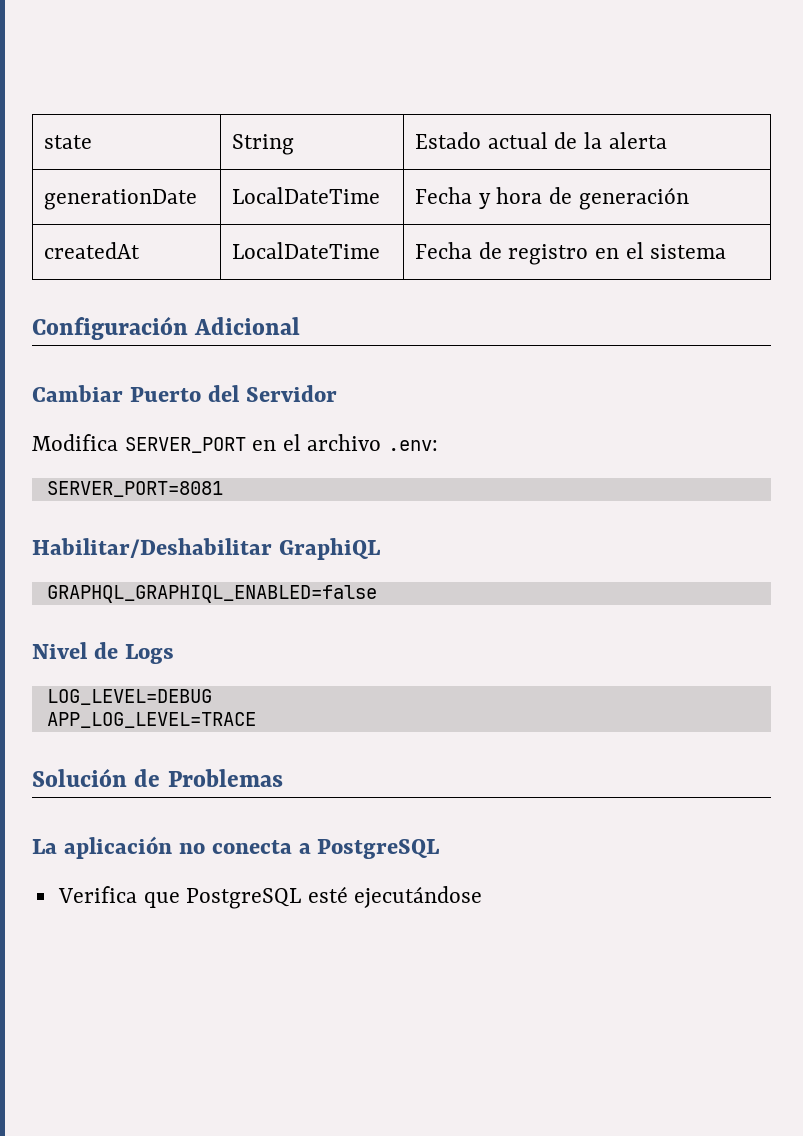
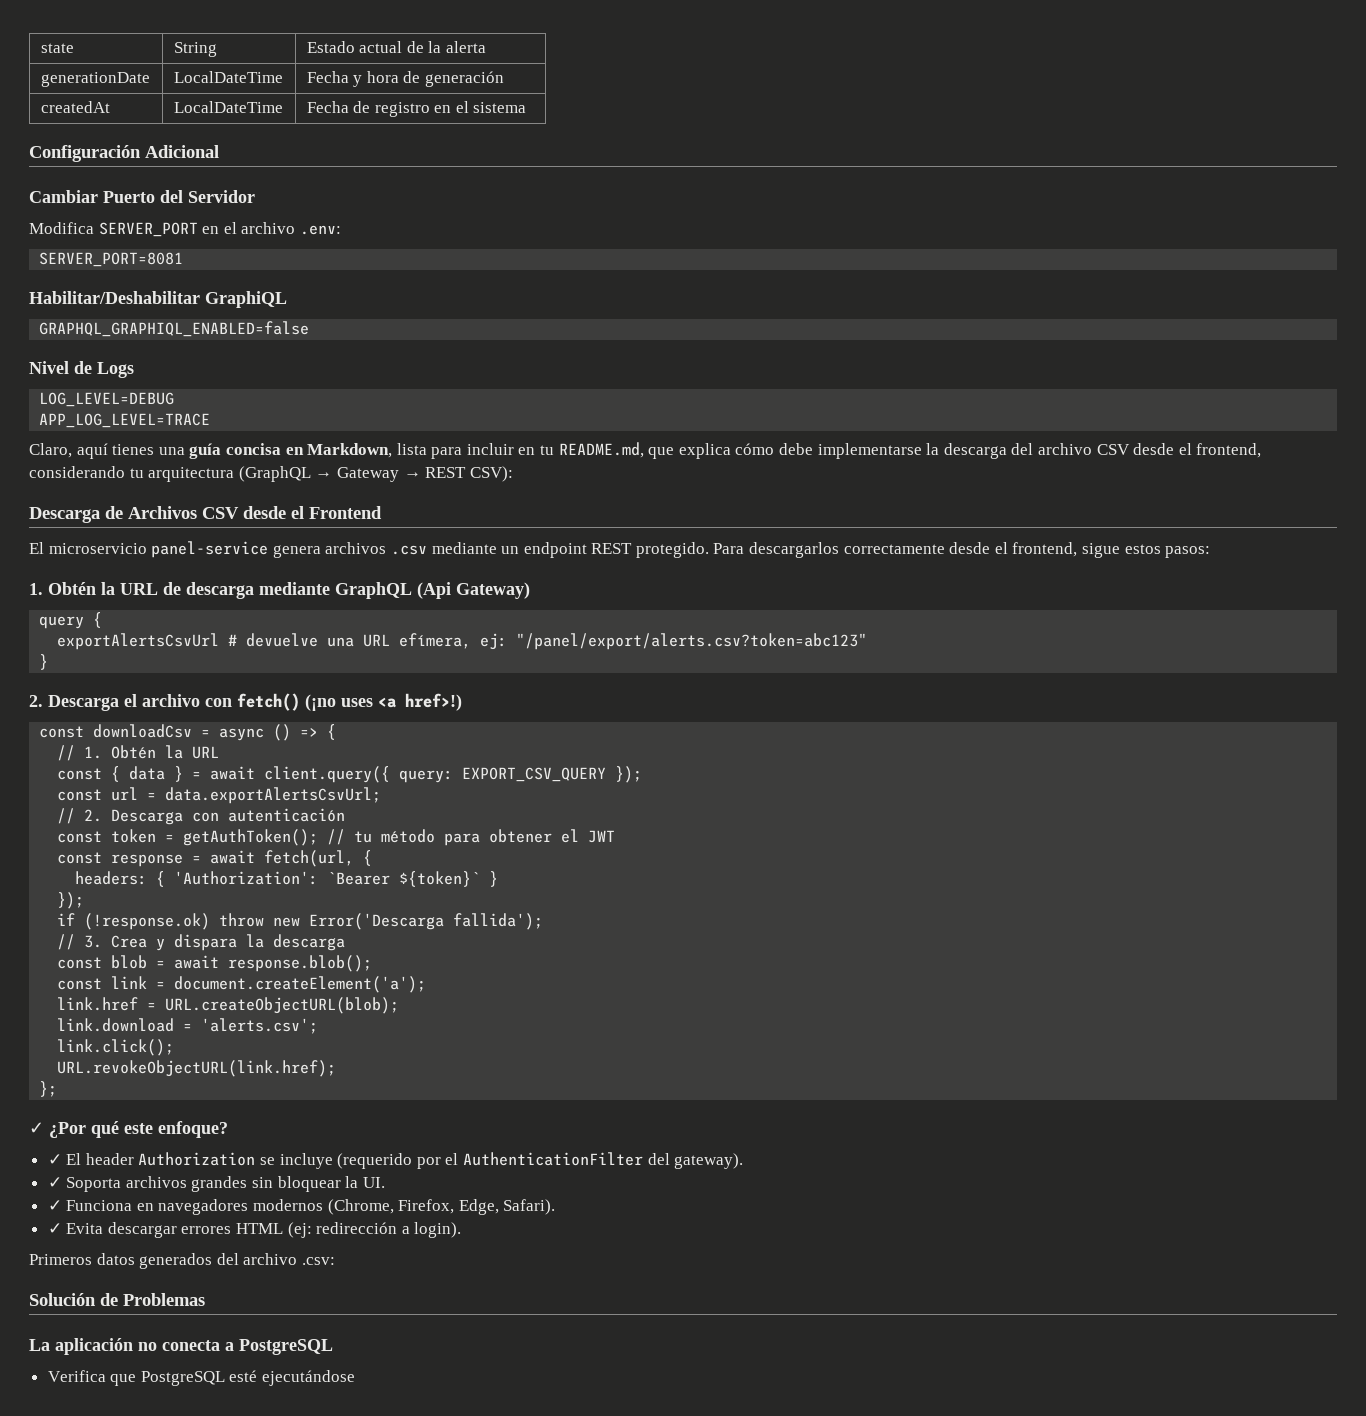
(256, 720) none -> [29,442,1262,459] [29,466,513,482] [29,506,382,523] [29,541,1211,558] [29,582,530,599] [39,612,103,629] [57,633,868,650] [39,654,49,670] [29,693,462,711] [39,724,337,741] [57,745,220,761] [57,766,643,783] [57,787,382,804] [57,808,346,825] [57,829,616,846] [57,850,373,867] [75,871,499,887] [57,892,85,909] [57,913,544,930] [57,934,346,951] [57,955,373,972] [57,976,427,993] [57,997,400,1014] [57,1018,319,1034] [57,1039,175,1056] [57,1060,337,1077] [39,1081,58,1097] [29,1121,228,1138] [47,1152,744,1169] [47,1176,385,1192] [47,1199,556,1215] [47,1222,462,1238] [29,1253,335,1269] // Claro, aquí tienes una guía concisa en Markdown, lista para incluir en tu README.md, que explica cómo debe implementarse la descarga del archivo CSV desde el frontend, considerando tu arquitectura (GraphQL → Gateway → REST CSV): // Descarga de Archivos CSV desde el Frontend // El microservicio panel-service genera archivos .csv mediante un endpoint REST protegido. Para descargarlos correctamente desde el frontend, sigue estos pasos: // 1. Obtén la URL de descarga mediante GraphQL (Api Gateway) // query { // exportAlertsCsvUrl # devuelve una URL efímera, ej: "/panel/export/alerts.csv?token=abc123" // } // 2. Descarga el archivo con fetch() (¡no uses <a href>!) // const downloadCsv = async () => { // // 1. Obtén la URL // const { data } = await client.query({ query: EXPORT_CSV_QUERY }); // const url = data.exportAlertsCsvUrl; // // 2. Descarga con autenticación // const token = getAuthToken(); // tu método para obtener el JWT // const response = await fetch(url, { // headers: { 'Authorization': `Bearer ${token}` } // }); // if (!response.ok) throw new Error('Descarga fallida'); // // 3. Crea y dispara la descarga // const blob = await response.blob(); // const link = document.createElement('a'); // link.href = URL.createObjectURL(blob); // link.download = 'alerts.csv'; // link.click(); // URL.revokeObjectURL(link.href); // }; // ✓ ¿Por qué este enfoque? // ✓ El header Authorization se incluye (requerido por el AuthenticationFilter del gateway). // ✓ Soporta archivos grandes sin bloquear la UI. // ✓ Funciona en navegadores modernos (Chrome, Firefox, Edge, Safari). // ✓ Evita descargar errores HTML (ej: redirección a login). // Primeros datos generados del archivo .csv:

